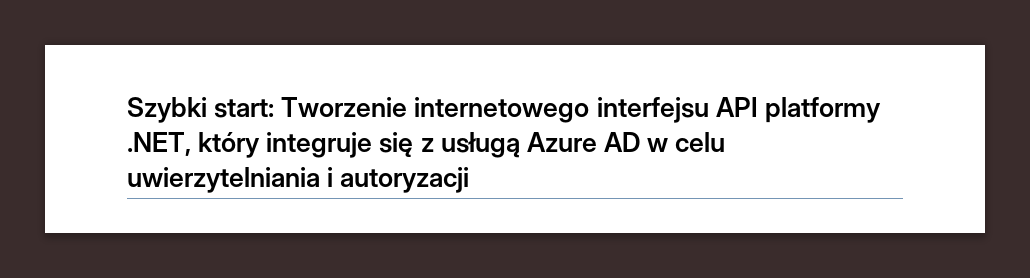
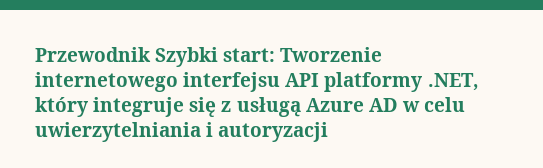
(127, 110) none -> [35,47,151,62] Przewodnik

